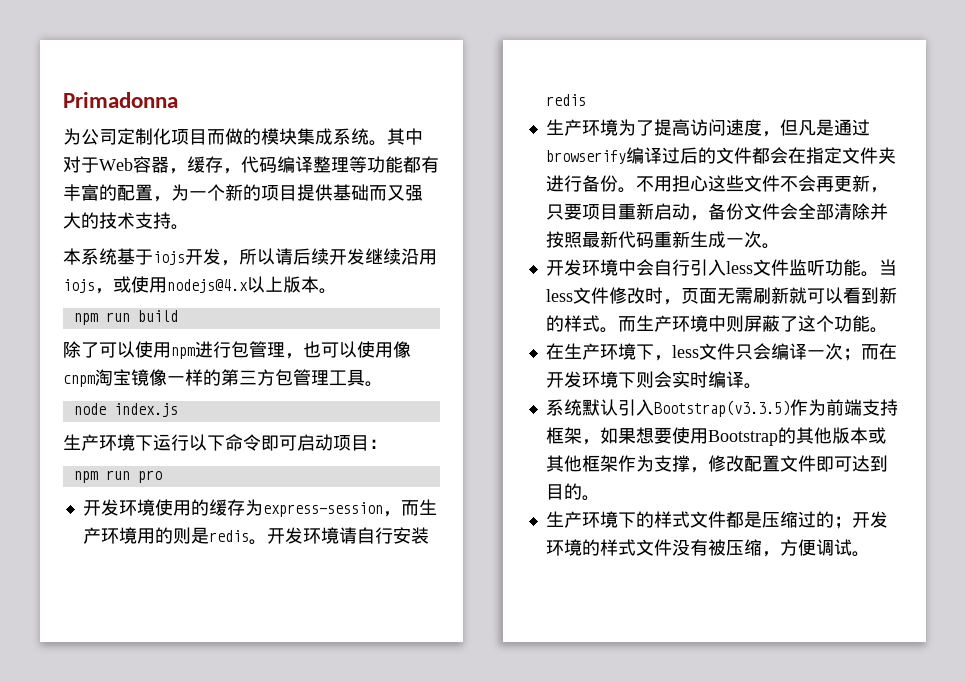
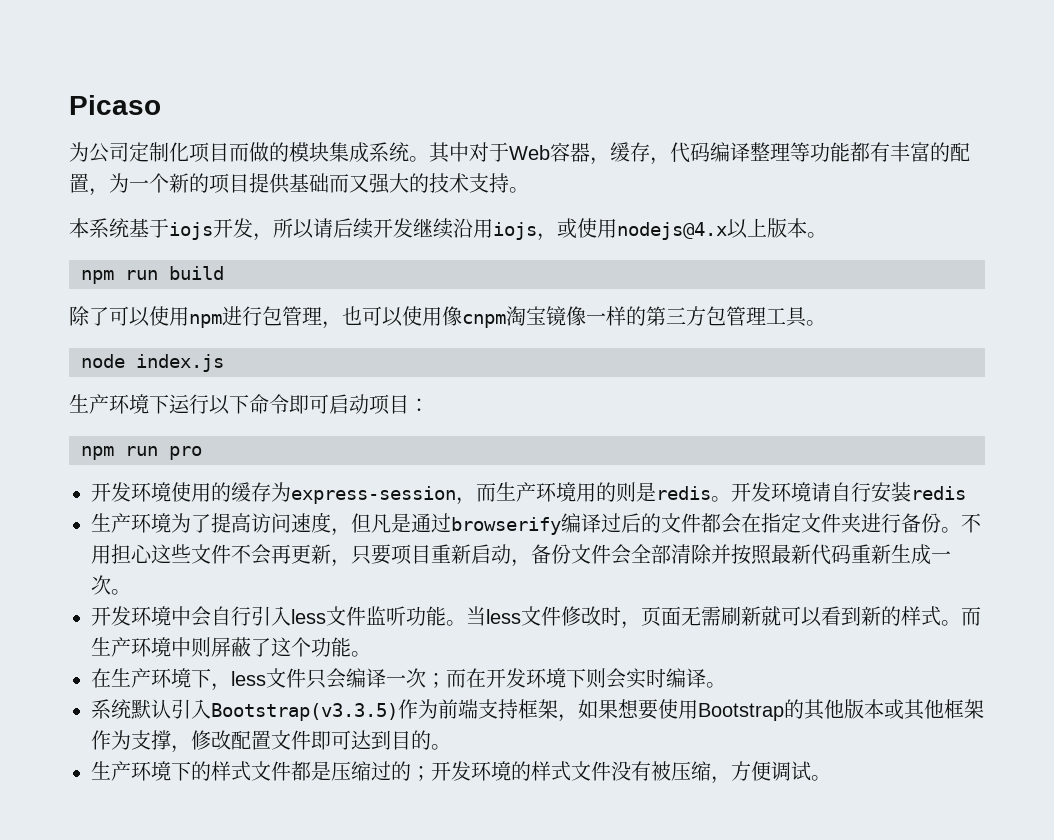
[63,92,178,108] Primadonna -> [69,95,161,115] Picaso

